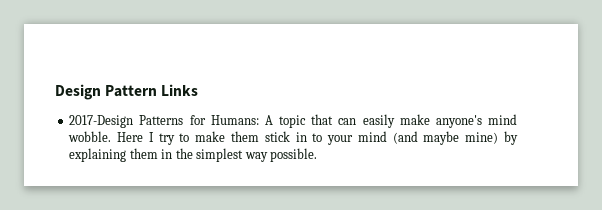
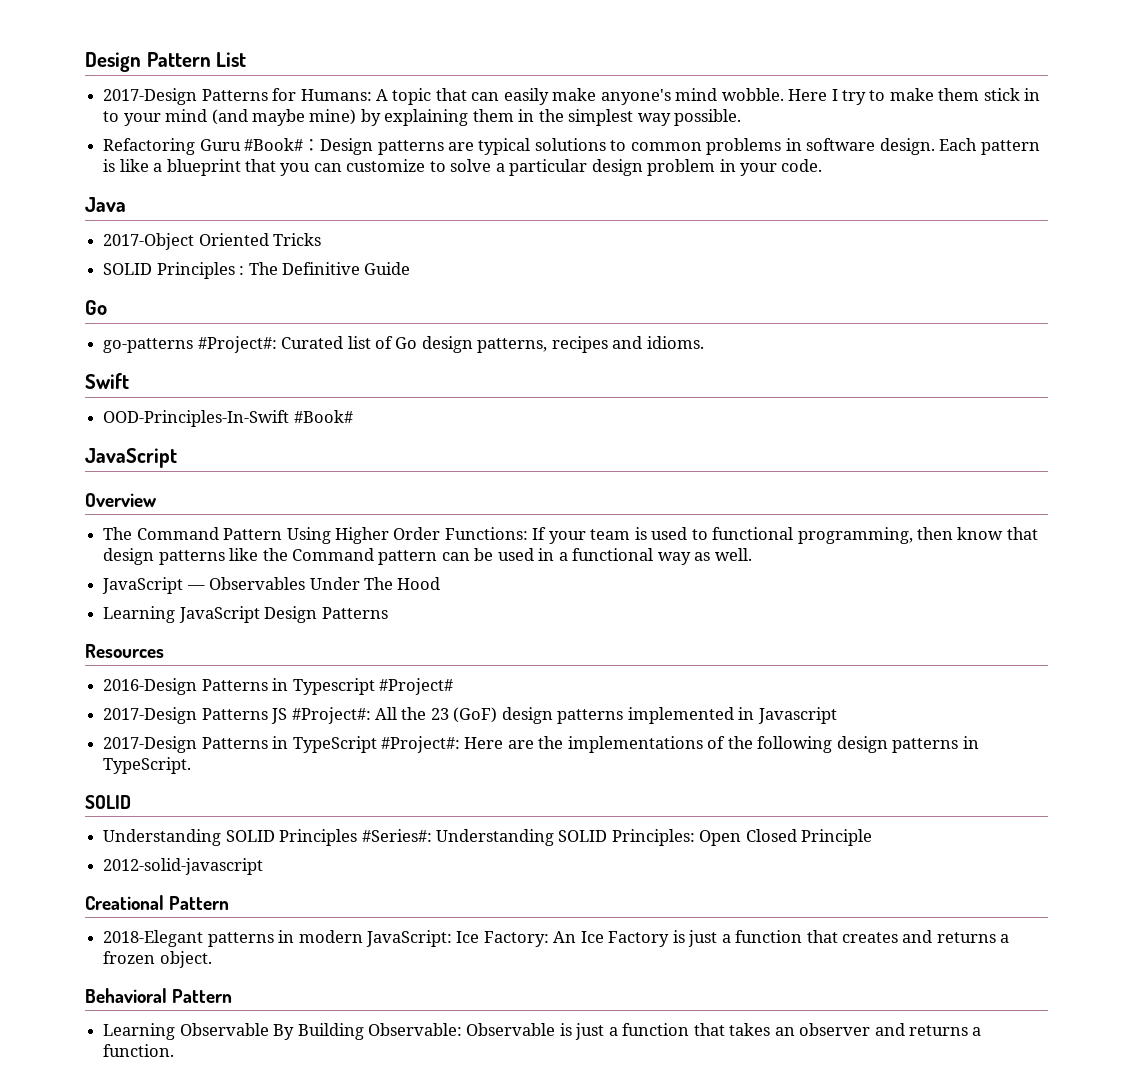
[161,84,199,96] Links -> [216,52,247,67] List
(318, 155) none -> [103,138,1040,155] [103,159,823,176] [85,197,126,212] [103,233,322,250] [103,262,411,279] [85,300,107,315] [103,336,704,353] [85,373,129,389] [103,410,353,427] [85,448,177,468] [85,493,157,507] [103,527,1038,544] [103,548,752,565] [102,577,441,594] [103,606,388,623] [85,644,164,658] [103,678,453,695] [103,707,837,724] [103,736,979,753] [103,757,192,774] [85,795,131,809] [103,829,873,846] [103,858,264,875] [85,895,230,910] [103,930,1010,947] [103,951,212,968] [85,988,233,1003] [103,1023,982,1040] [103,1044,175,1057] // Refactoring Guru #Book#：Design patterns are typical solutions to common problems in software design. Each pattern is like a blueprint that you can customize to solve a particular design problem in your code. // Java // 2017-Object Oriented Tricks // SOLID Principles : The Definitive Guide // Go // go-patterns #Project#: Curated list of Go design patterns, recipes and idioms. // Swift // OOD-Principles-In-Swift #Book# // JavaScript // Overview // The Command Pattern Using Higher Order Functions: If your team is used to functional programming, then know that design patterns like the Command pattern can be used in a functional way as well. // JavaScript — Observables Under The Hood // Learning JavaScript Design Patterns // Resources // 2016-Design Patterns in Typescript #Project# // 2017-Design Patterns JS #Project#: All the 23 (GoF) design patterns implemented in Javascript // 2017-Design Patterns in TypeScript #Project#: Here are the implementations of the following design patterns in TypeScript. // SOLID // Understanding SOLID Principles #Series#: Understanding SOLID Principles: Open Closed Principle // 2012-solid-javascript // Creational Pattern // 2018-Elegant patterns in modern JavaScript: Ice Factory: An Ice Factory is just a function that creates and returns a frozen object. // Behavioral Pattern // Learning Observable By Building Observable: Observable is just a function that takes an observer and returns a function.

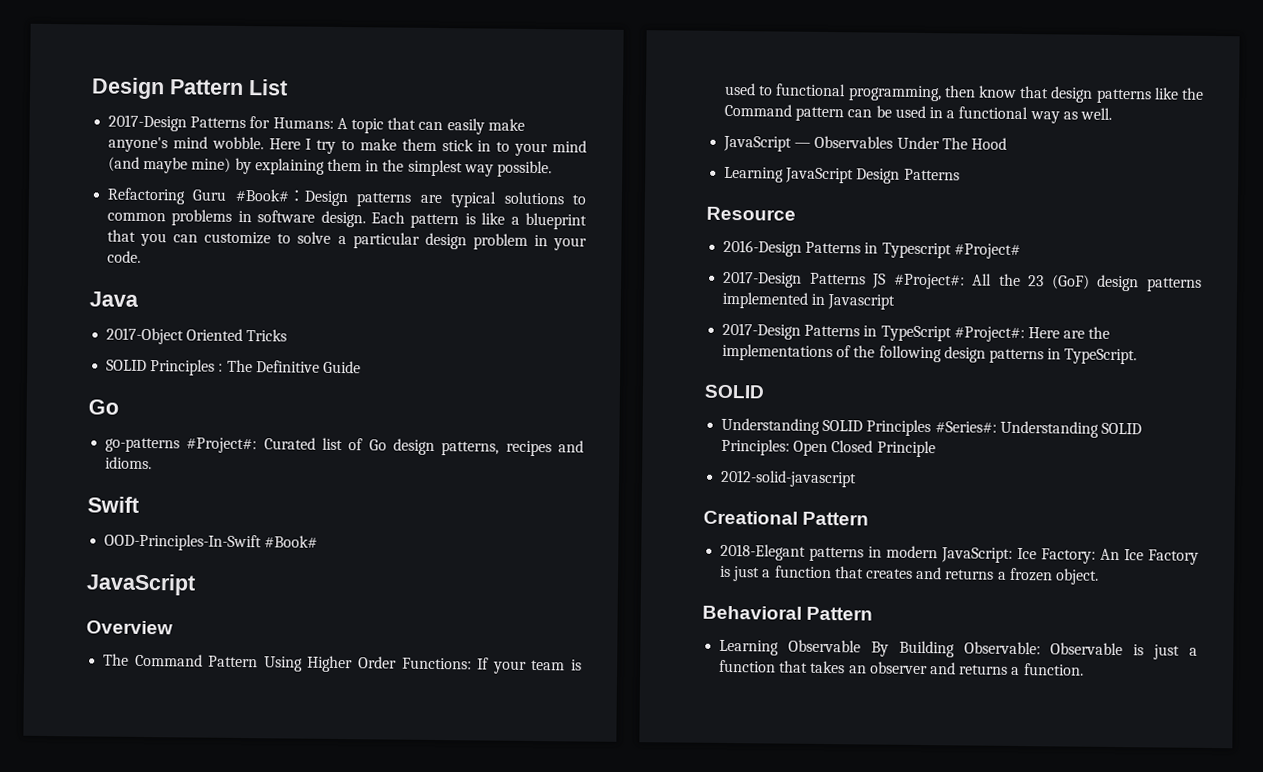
[85,644,164,658] Resources -> [706,206,796,221] Resource

